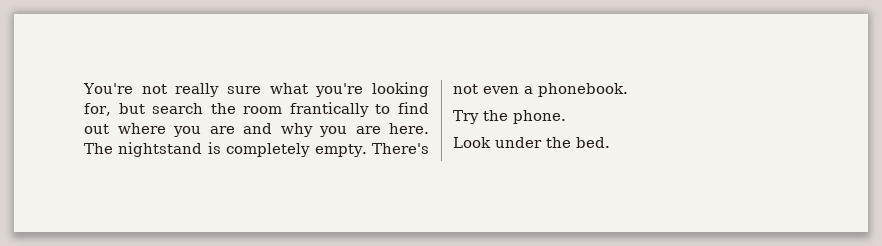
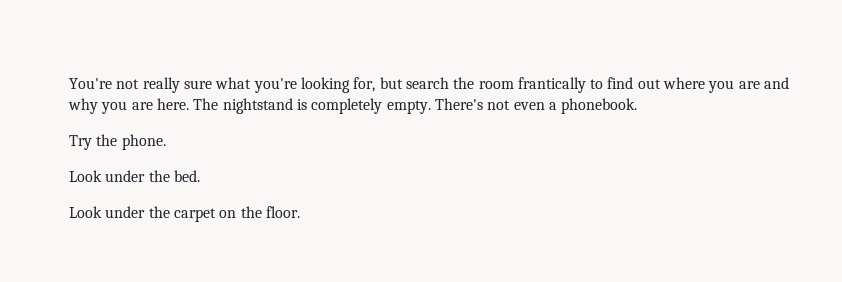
(610, 142) none -> [69,206,300,222] // Look under the carpet on the floor.

